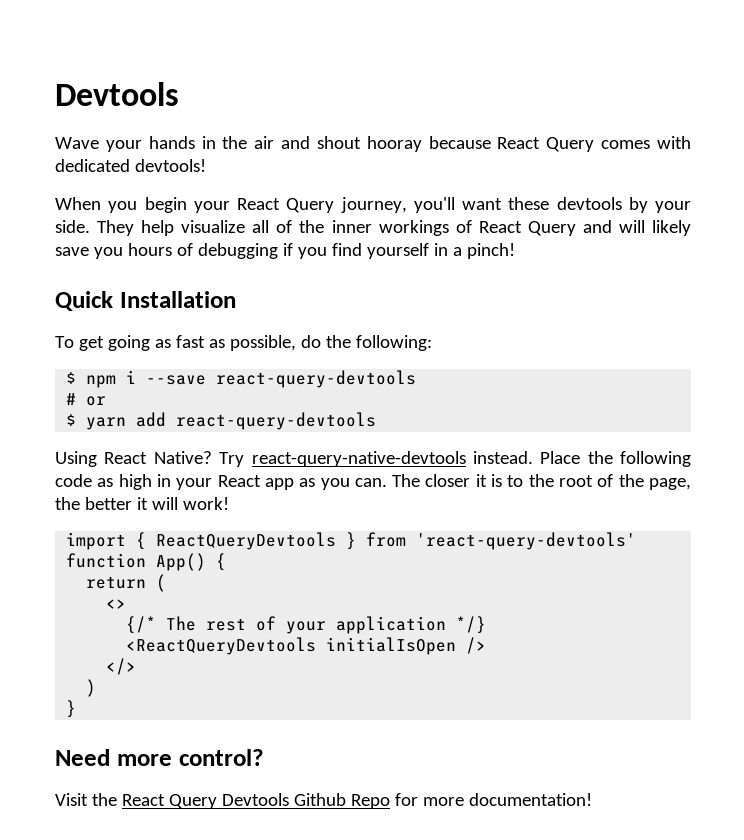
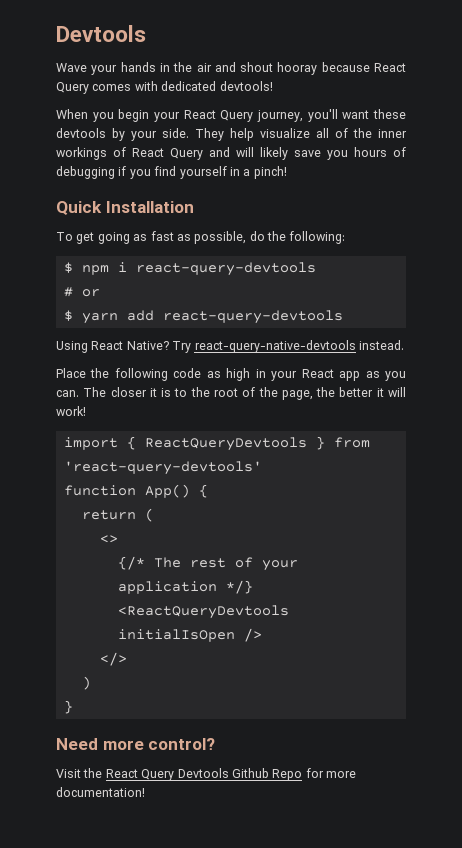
[146,375,207,385] --save -> (127, 267) none
(533, 457) none -> (404, 345) //

